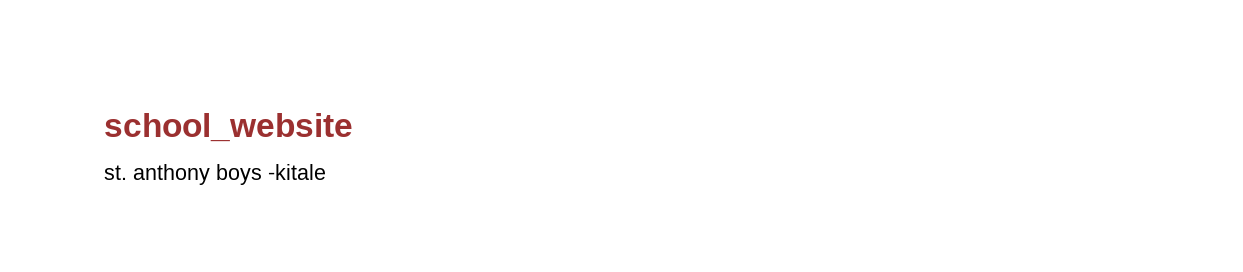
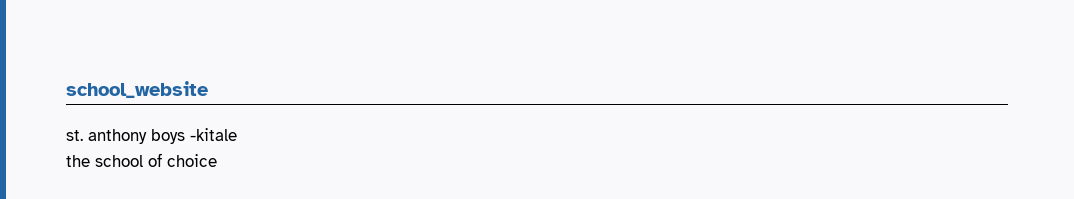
(326, 172) none -> [66,153,217,167] // the school of choice

